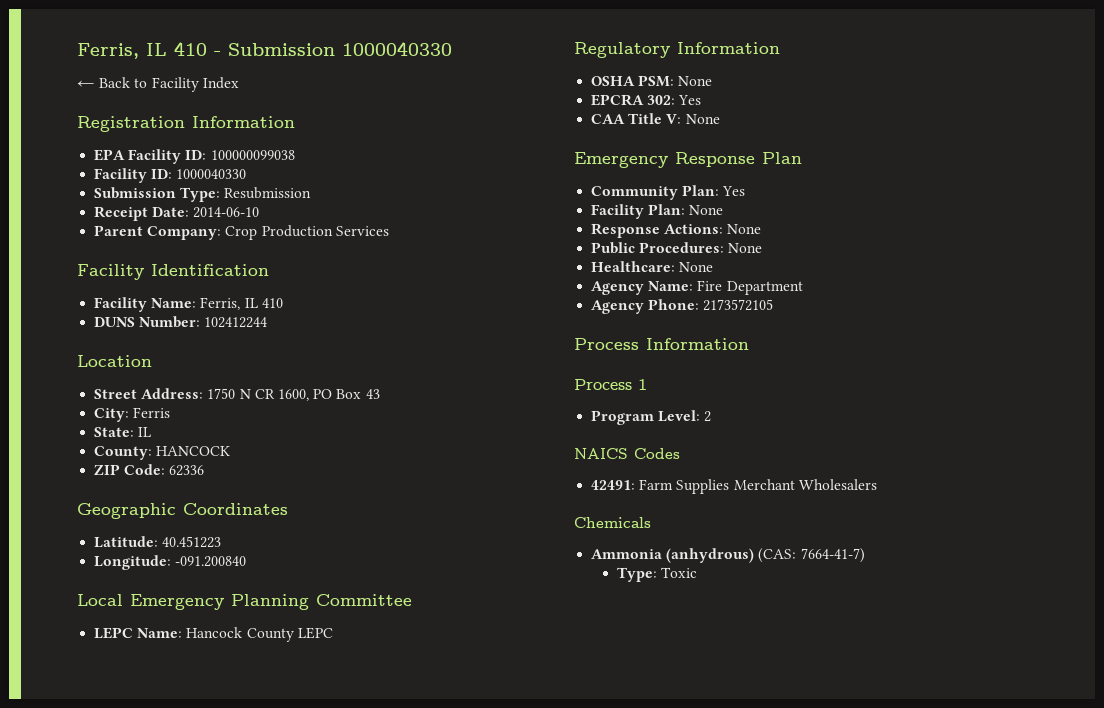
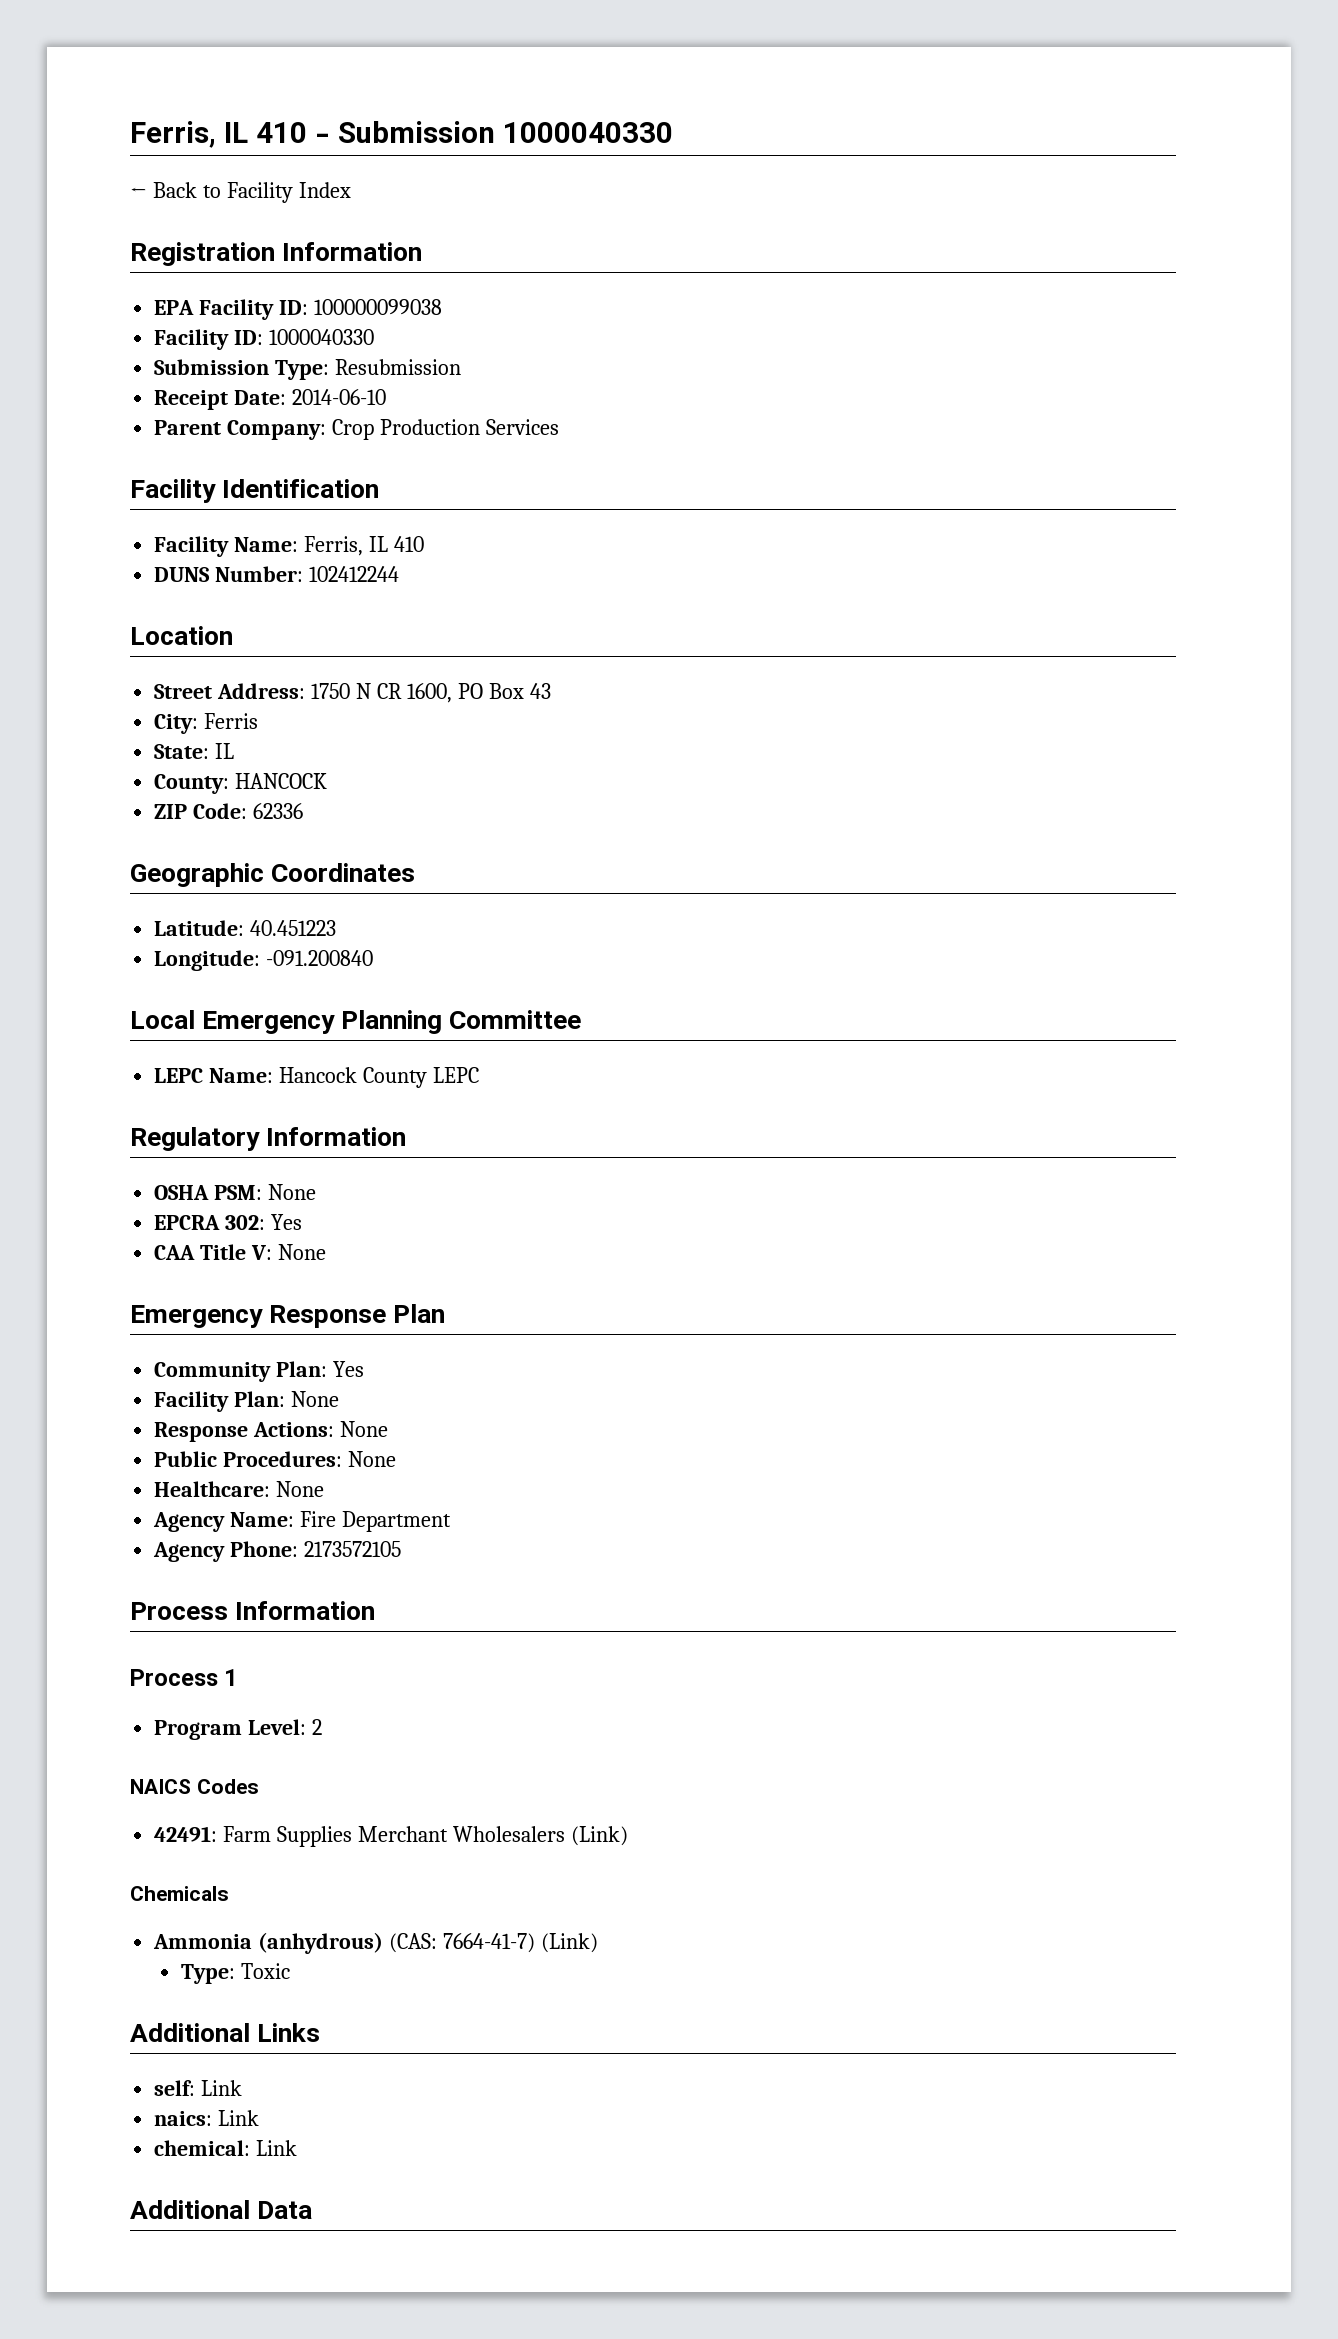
(877, 484) none -> [570,1826,628,1846] (Link)
(865, 555) none -> [540,1933,598,1953] (Link)
(698, 572) none -> [130,2023,321,2042] [154,2080,243,2096] [154,2110,260,2126] [154,2140,298,2156] [130,2200,313,2219] // Additional Links // self: Link // naics: Link // chemical: Link // Additional Data

